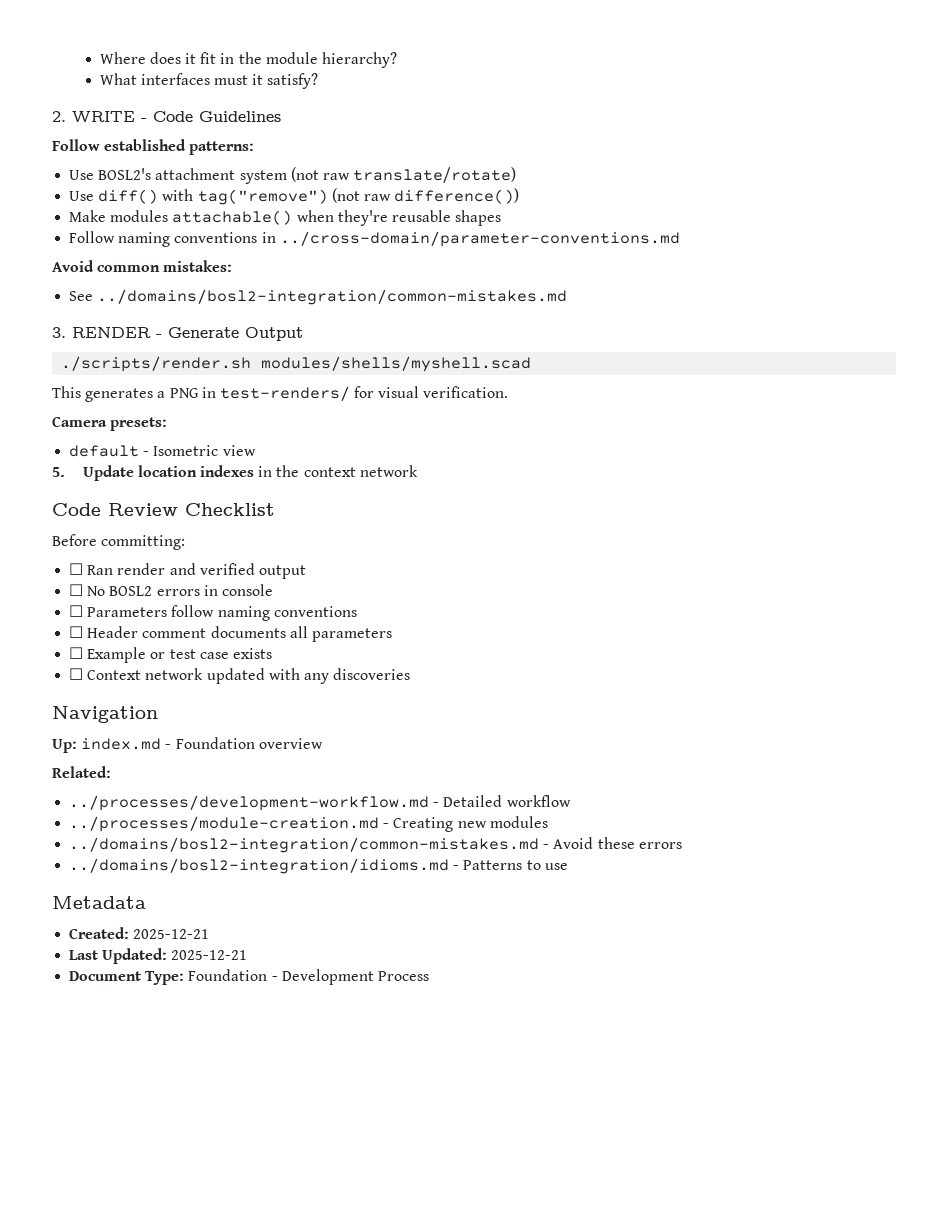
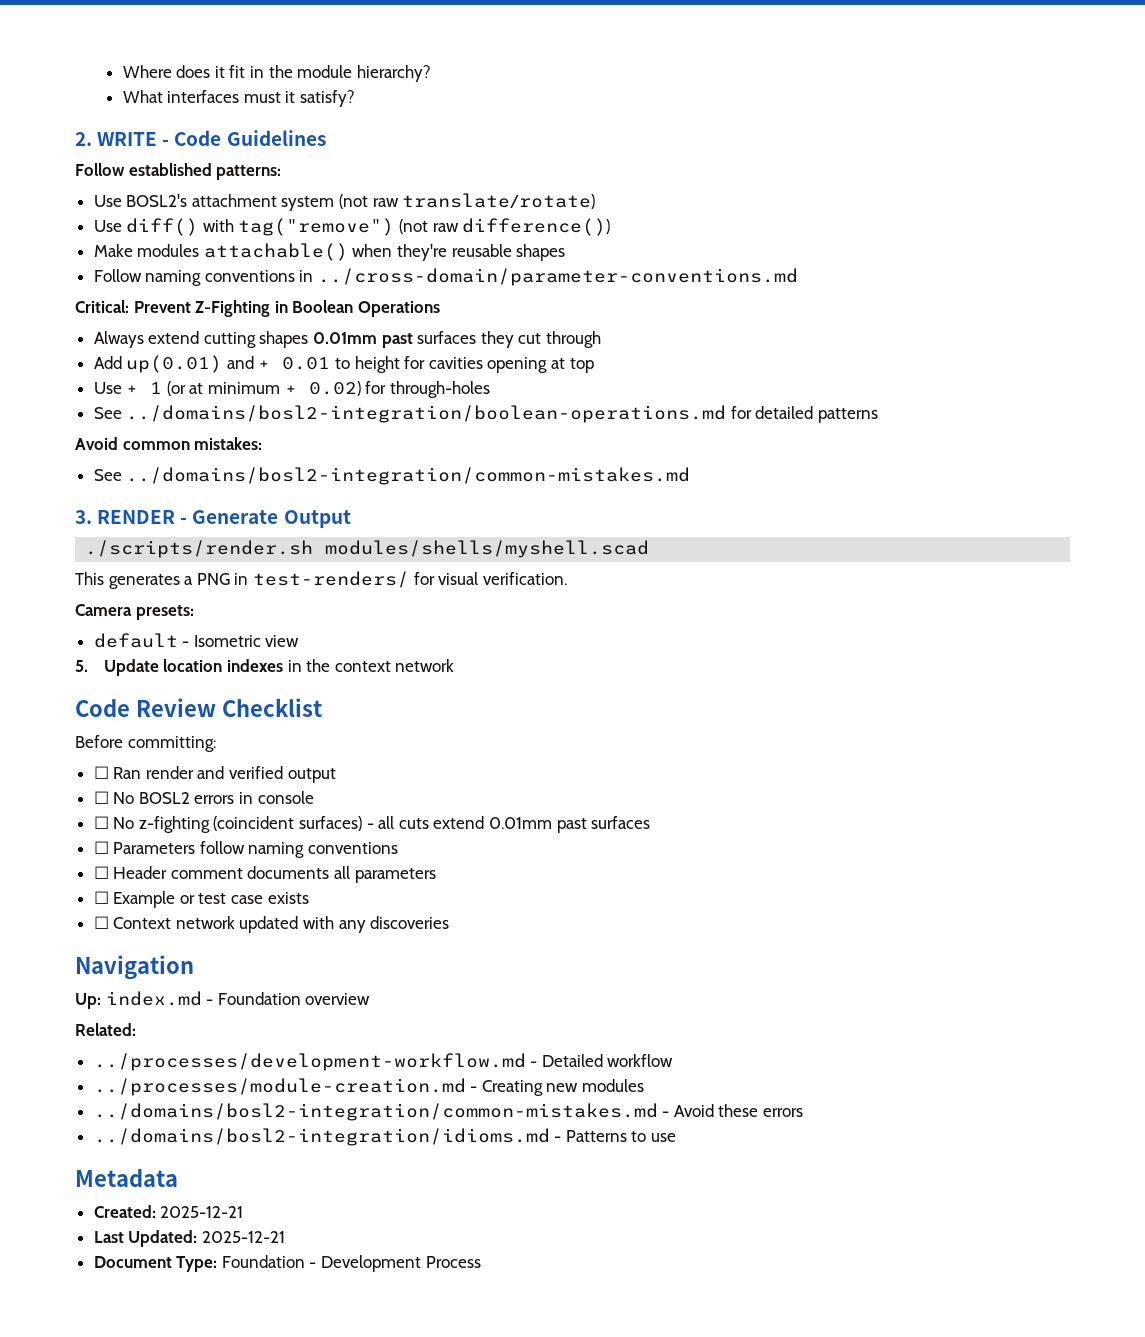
(680, 239) none -> [75,300,440,317] [93,331,602,348] [93,355,594,373] [93,381,490,398] [93,405,879,423] // Critical: Prevent Z-Fighting in Boolean Operations // Always extend cutting shapes 0.01mm past surfaces they cut through // Add up(0.01) and + 0.01 to height for cavities opening at top // Use + 1 (or at minimum + 0.02) for through-holes // See ../domains/bosl2-integration/boolean-operations.md for detailed patterns
(273, 590) none -> [93,816,651,833] // ☐ No z-fighting (coincident surfaces) - all cuts extend 0.01mm past surfaces

